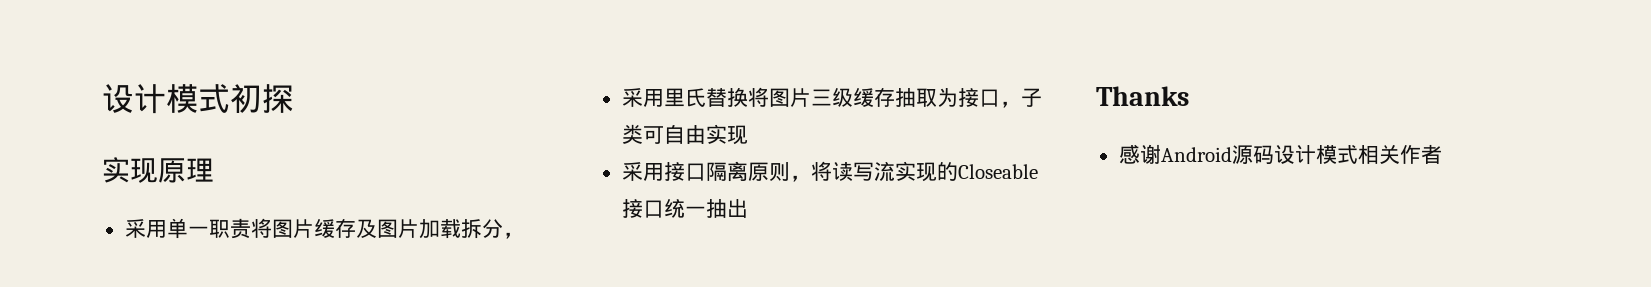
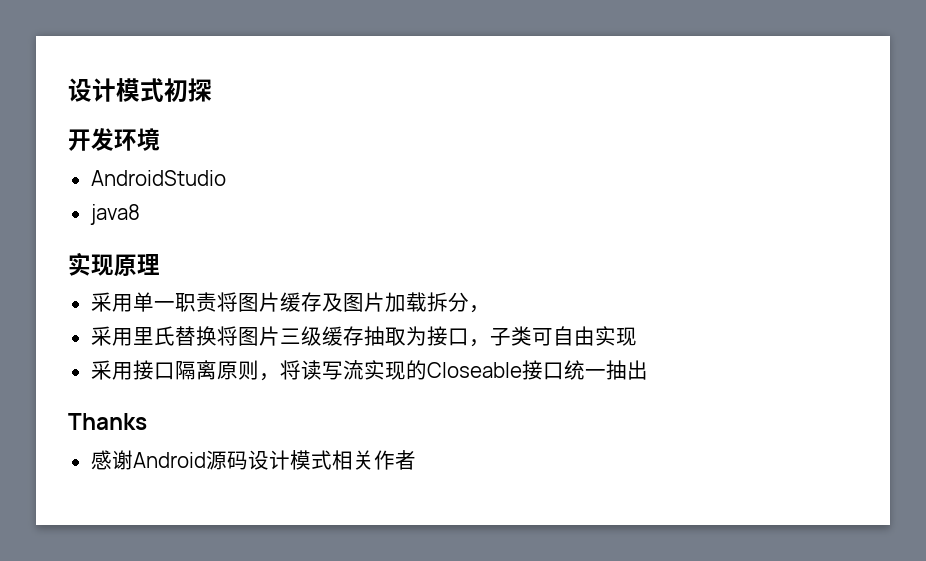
(294, 98) none -> [68,128,160,151] [90,170,226,186] [89,204,140,225] // 开发环境 // AndroidStudio // java8

